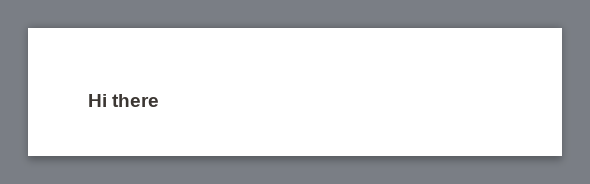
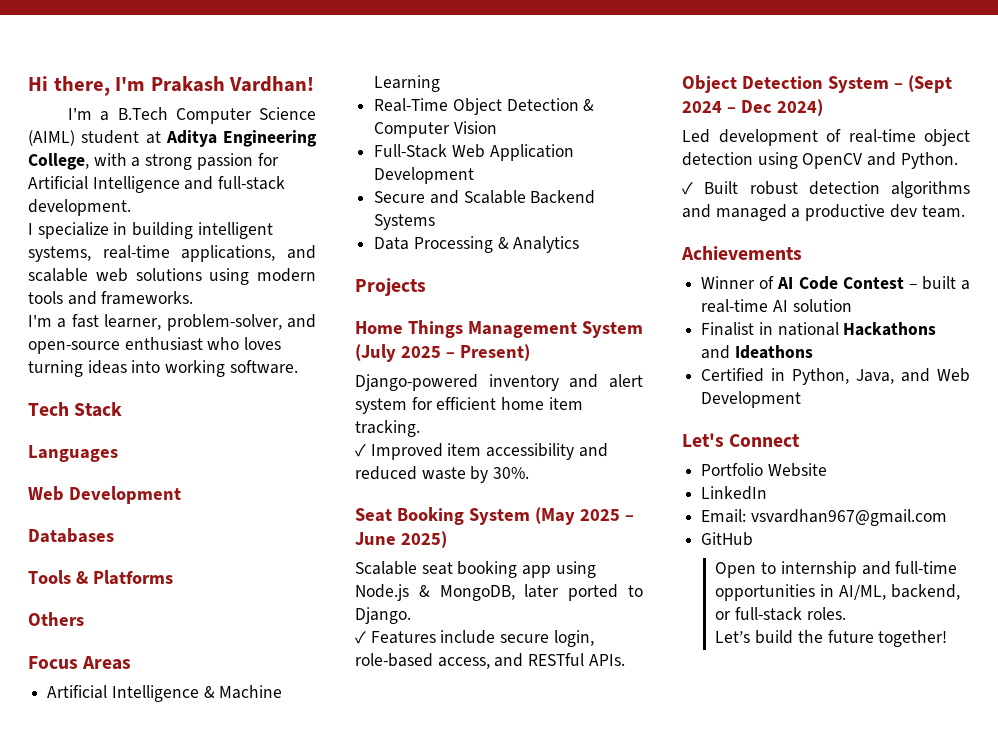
[112,94,160,107] there -> [53,76,315,96] [68,107,316,124] [28,130,317,147] [28,153,279,170] [28,176,286,193] [28,199,131,216] [28,222,273,239] [28,245,316,262] [28,268,316,285] [28,291,194,305] [28,314,316,331] [28,337,282,354] [28,360,298,377] [28,402,123,417] [28,445,118,462] [28,486,181,504] [28,528,114,543] [28,570,173,585] [28,612,84,626] [28,656,132,670] [47,685,283,702] [374,75,441,92] [374,98,595,115] [374,121,497,138] [374,144,574,161] [374,167,475,184] [374,190,596,204] [374,214,436,230] [374,236,580,253] [355,278,426,296] [355,320,643,338] [355,344,530,362] [355,374,643,391] [355,397,583,414] [355,420,420,437] [355,443,608,460] [355,466,530,483] [355,507,634,525] [355,531,447,548] [355,561,596,578] [355,584,643,601] [355,607,411,624] [355,630,594,647] [355,653,625,669] [682,75,952,93] [682,99,823,116] [682,129,970,146] [682,152,958,169] [682,181,970,198] [682,204,965,221] [681,246,802,260] [701,276,970,290] [701,299,852,313] [701,322,937,336] [701,345,813,359] [701,368,970,385] [701,391,802,408] [682,433,801,447] [701,463,827,477] [701,486,768,500] [701,509,947,526] [701,532,754,546] [715,561,958,578] [715,584,960,601] [715,607,846,621] [715,630,948,647] there, I'm Prakash Vardhan! // I'm a B.Tech Computer Science (AIML) student at Aditya Engineering College, with a strong passion for Artificial Intelligence and full-stack development. // I specialize in building intelligent systems, real-time applications, and scalable web solutions using modern tools and frameworks. // I'm a fast learner, problem-solver, and open-source enthusiast who loves turning ideas into working software. // Tech Stack // Languages // Web Development // Databases // Tools & Platforms // Others // Focus Areas // Artificial Intelligence & Machine Learning // Real-Time Object Detection & Computer Vision // Full-Stack Web Application Development // Secure and Scalable Backend Systems // Data Processing & Analytics // Projects // Home Things Management System (July 2025 – Present) // Django-powered inventory and alert system for efficient home item tracking. // ✓ Improved item accessibility and reduced waste by 30%. // Seat Booking System (May 2025 – June 2025) // Scalable seat booking app using Node.js & MongoDB, later ported to Django. // ✓ Features include secure login, role-based access, and RESTful APIs. // Object Detection System – (Sept 2024 – Dec 2024) // Led development of real-time object detection using OpenCV and Python. // ✓ Built robust detection algorithms and managed a productive dev team. // Achievements // Winner of AI Code Contest – built a real-time AI solution // Finalist in national Hackathons and Ideathons // Certified in Python, Java, and Web Development // Let's Connect // Portfolio Website // LinkedIn // Email: vsvardhan967@gmail.com // GitHub // Open to internship and full-time opportunities in AI/ML, backend, or full-stack roles. // Let’s build the future together!

